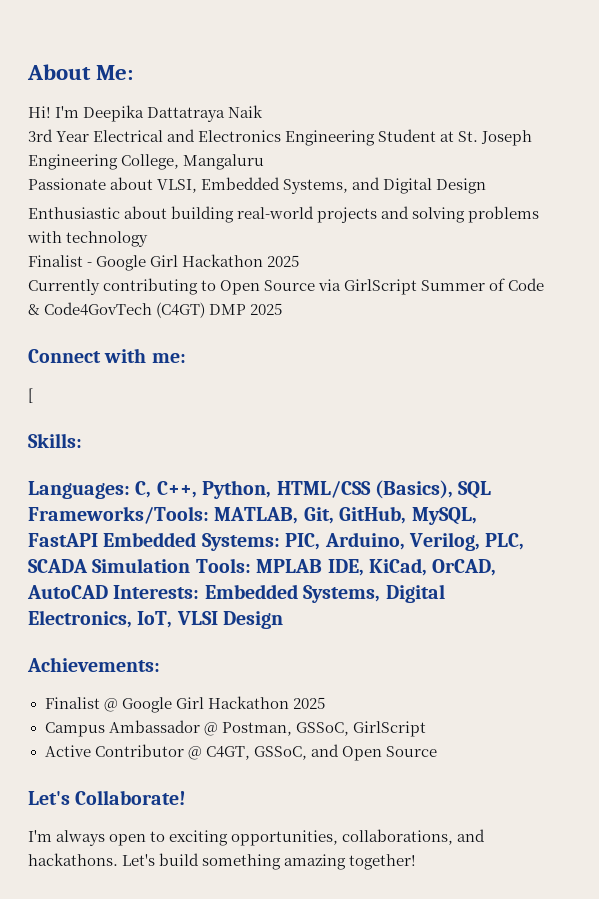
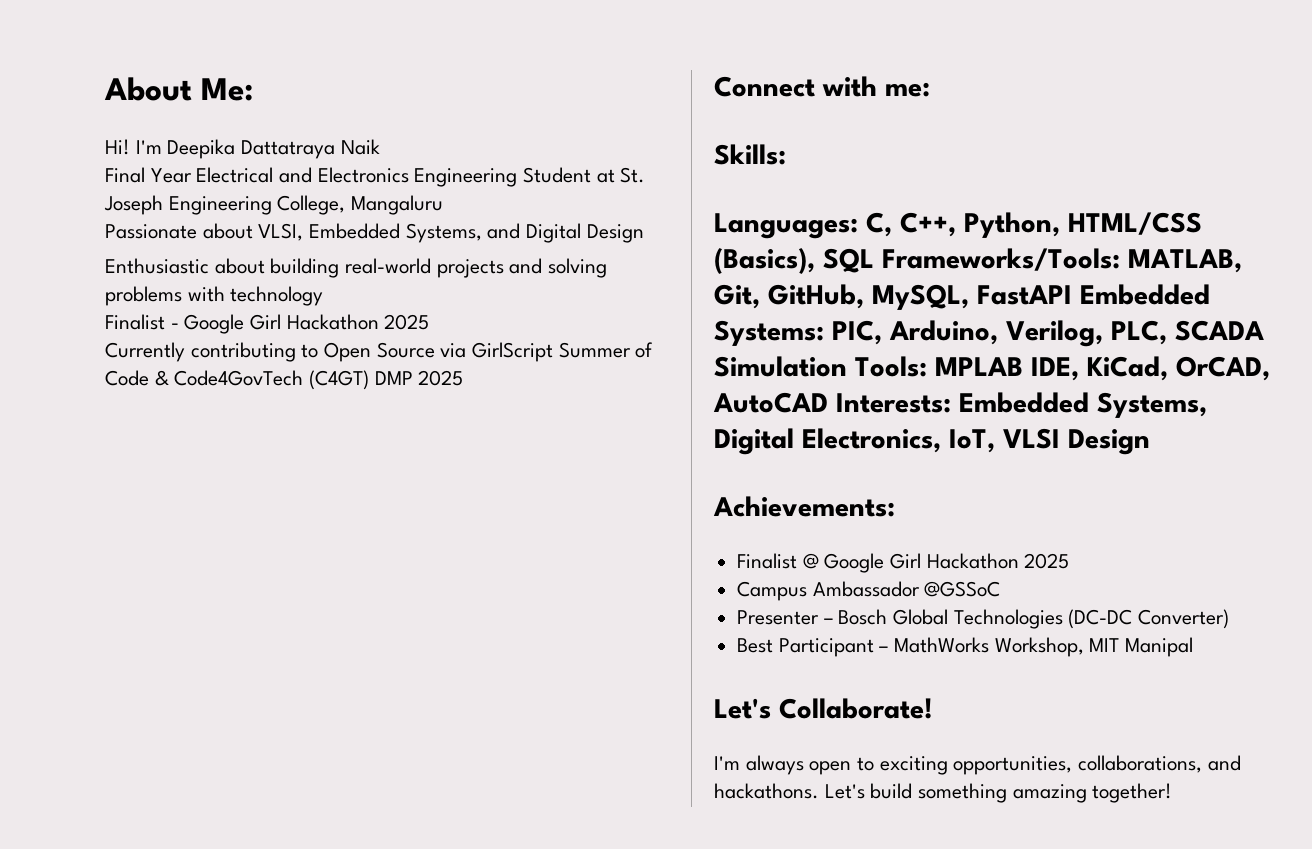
[28,129,53,142] 3rd -> [105,167,145,183] Final
[28,388,33,403] // [ -> (930, 89) none
[203,721,426,737] [44,744,437,761] @ Postman, GSSoC, GirlScript // Active Contributor @ C4GT, GSSoC, and Open Source -> [924,581,1001,597] [737,609,1230,629] [737,637,1194,657] @GSSoC // Presenter – Bosch Global Technologies (DC-DC Converter) // Best Participant – MathWorks Workshop, MIT Manipal

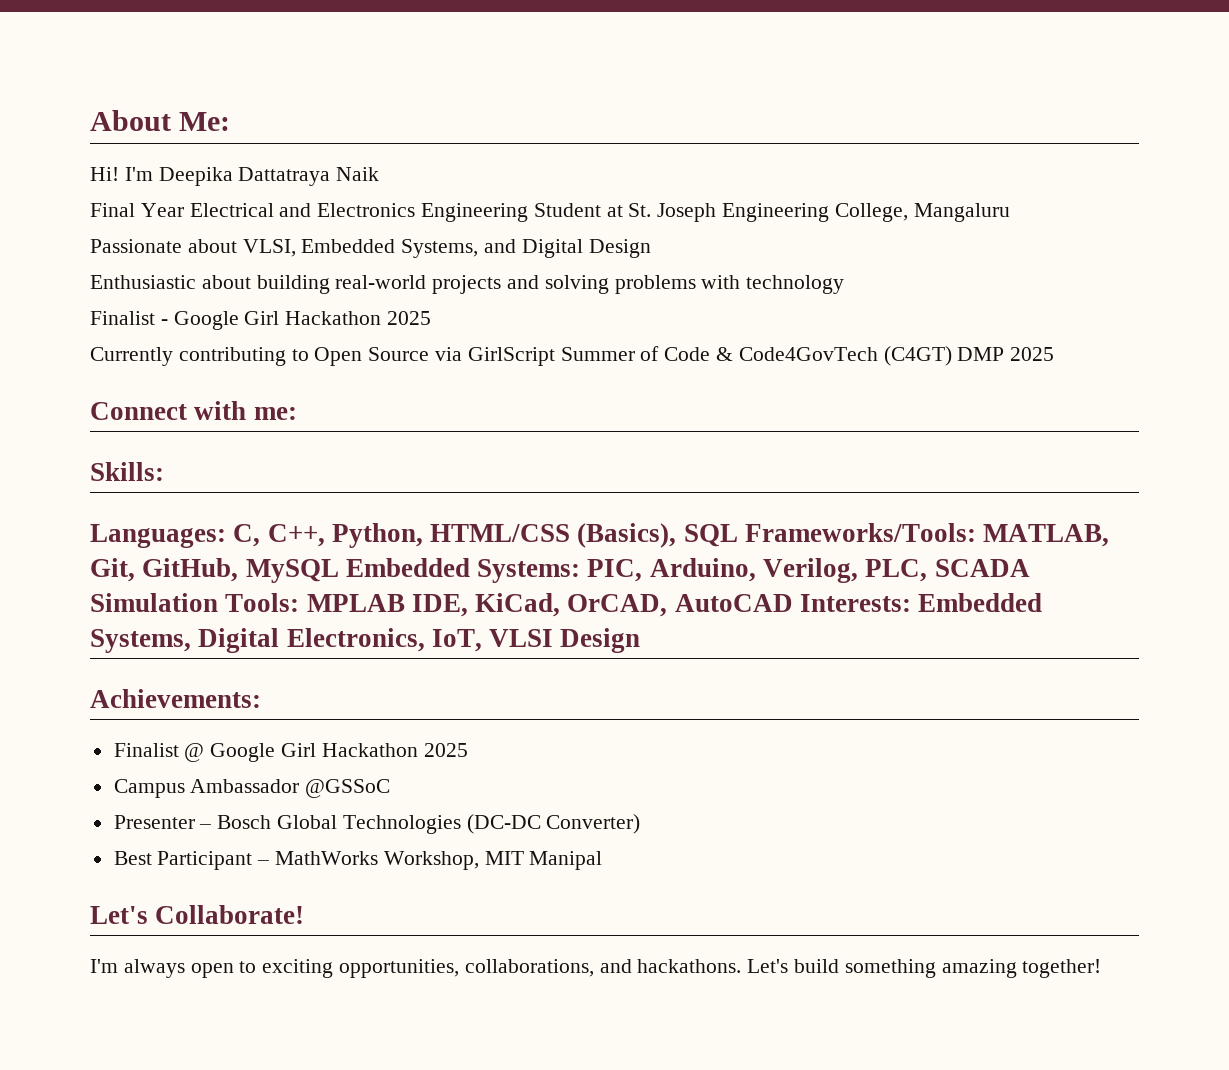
[872,284,1072,310] MySQL, FastAPI -> [245,559,339,583] MySQL

